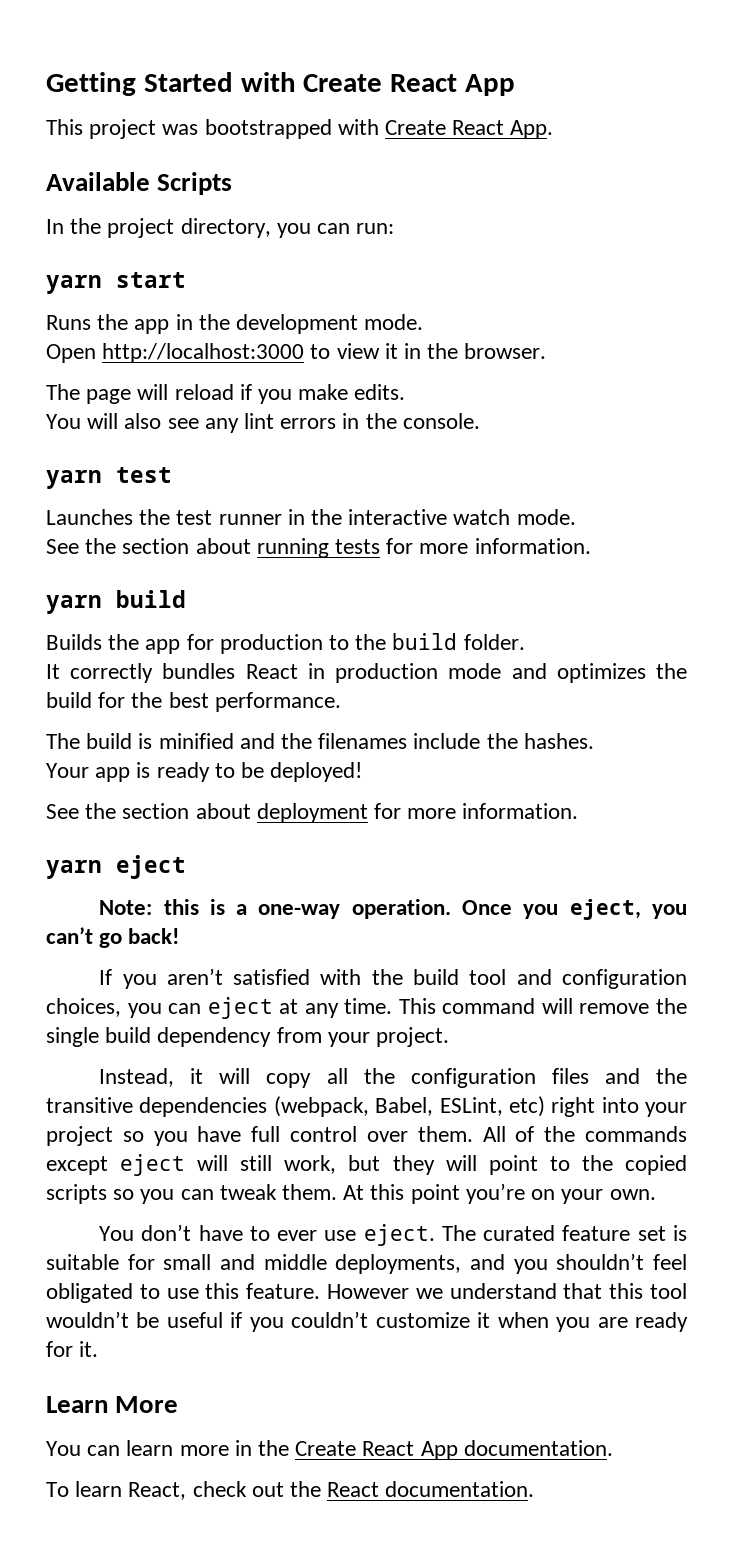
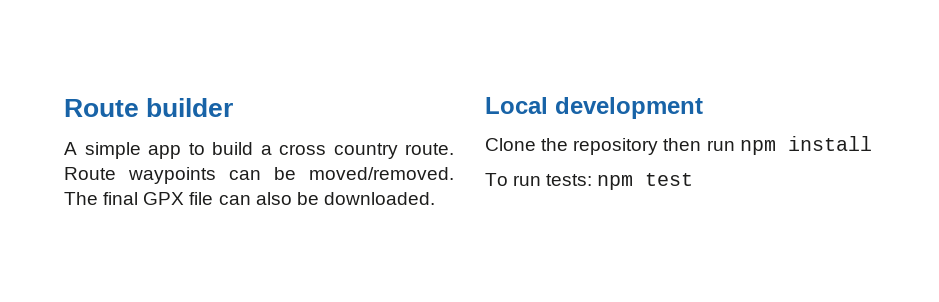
[46,72,516,96] [46,119,554,139] [46,172,233,195] [46,218,395,238] [46,272,186,294] [46,314,424,334] [46,343,547,363] [46,384,406,404] [46,413,480,433] [46,467,172,489] [46,509,576,525] [46,538,591,558] [46,590,186,614] [46,633,525,654] [46,663,687,683] [46,692,341,712] [46,733,594,749] [46,762,363,782] [46,803,579,823] [46,855,186,879] [99,899,688,920] [46,927,180,948] [99,968,688,989] [46,997,687,1019] [46,1027,450,1047] [99,1068,687,1088] [46,1096,687,1117] [46,1126,687,1146] [46,1154,687,1176] [46,1183,656,1204] [99,1224,687,1246] [46,1253,687,1274] [46,1283,687,1303] [46,1311,688,1332] [46,1341,99,1357] [46,1396,179,1413] [46,1440,613,1460] [46,1481,535,1500] Getting Started with Create React App // This project was bootstrapped with Create React App. // Available Scripts // In the project directory, you can run: // yarn start // Runs the app in the development mode. // Open http://localhost:3000 to view it in the browser. // The page will reload if you make edits. // You will also see any lint errors in the console. // yarn test // Launches the test runner in the interactive watch mode. // See the section about running tests for more information. // yarn build // Builds the app for production to the build folder. // It correctly bundles React in production mode and optimizes the build for the best performance. // The build is minified and the filenames include the hashes. // Your app is ready to be deployed! // See the section about deployment for more information. // yarn eject // Note: this is a one-way operation. Once you eject, you can’t go back! // If you aren’t satisfied with the build tool and configuration choices, you can eject at any time. This command will remove the single build dependency from your project. // Instead, it will copy all the configuration files and the transitive dependencies (webpack, Babel, ESLint, etc) right into your project so you have full control over them. All of the commands except eject will still work, but they will point to the copied scripts so you can tweak them. At this point you’re on your own. // You don’t have to ever use eject. The curated feature set is suitable for small and middle deployments, and you shouldn’t feel obligated to use this feature. However we understand that this tool wouldn’t be useful if you couldn’t customize it when you are ready for it. // Learn More // You can learn more in the Create React App documentation. // To learn React, check out the React documentation. -> [64,98,234,117] [64,142,454,159] [64,167,454,184] [64,192,435,205] [485,97,703,119] [485,136,872,155] [485,173,694,190] Route builder // A simple app to build a cross country route. Route waypoints can be moved/removed. The final GPX file can also be downloaded. // Local development // Clone the repository then run npm install // To run tests: npm test

